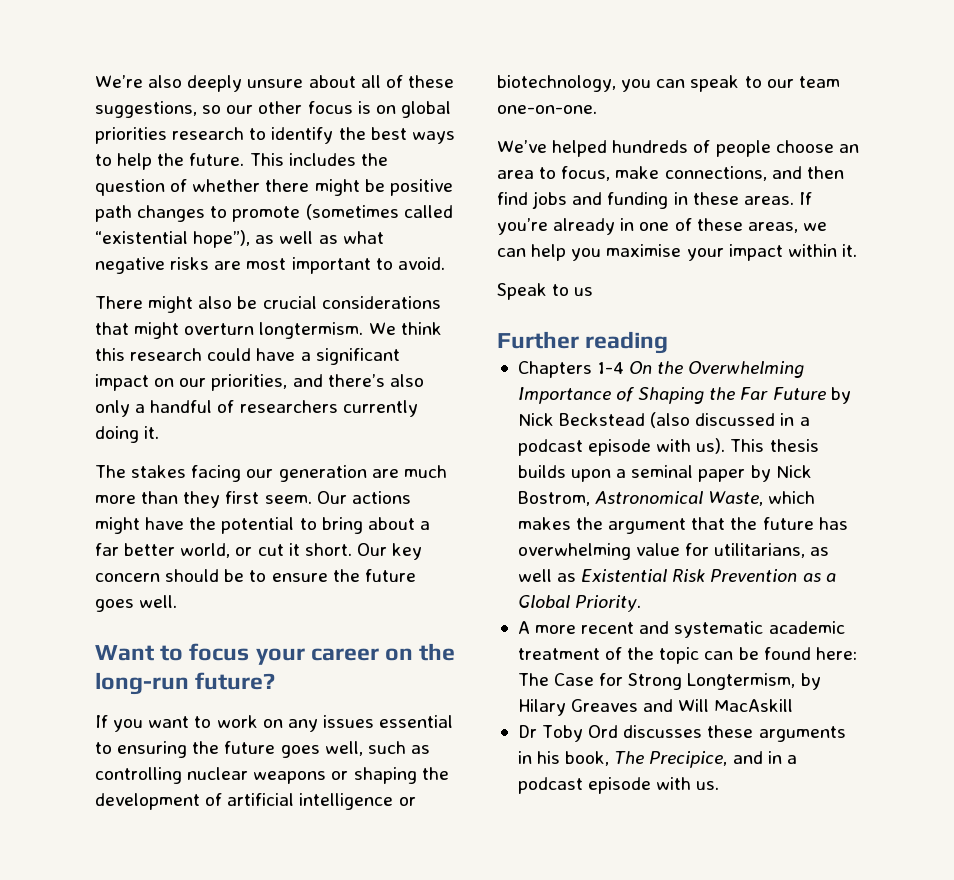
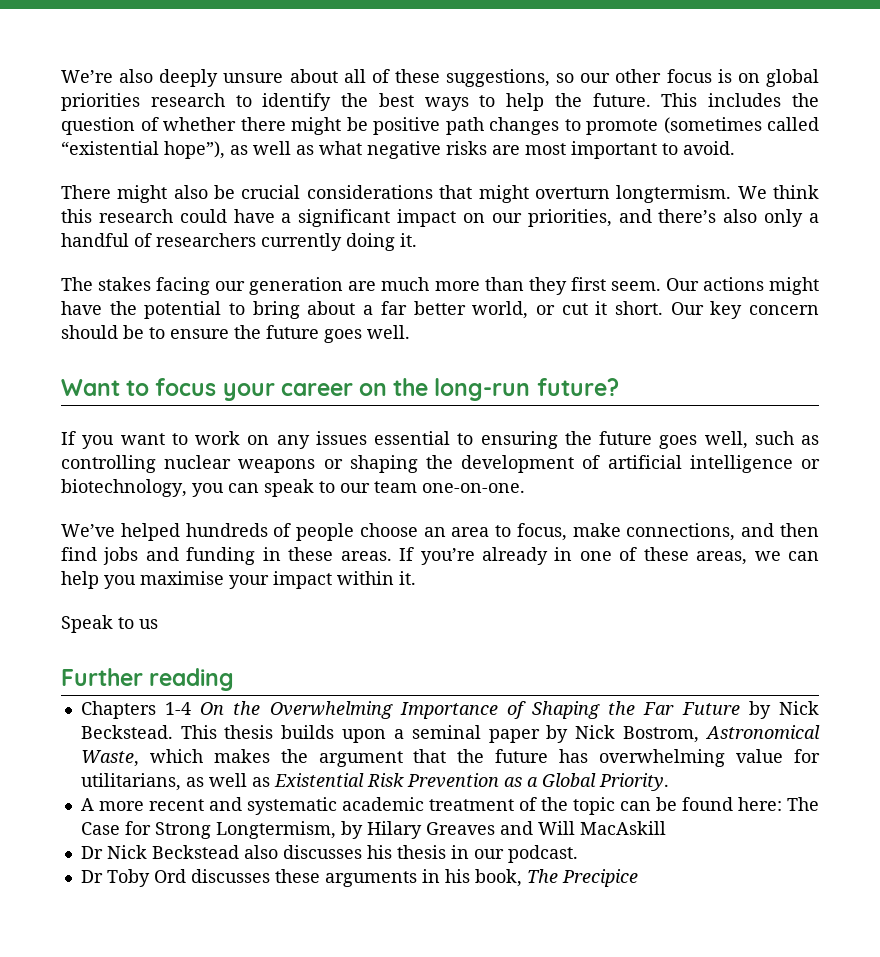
[559,412,810,428] [517,438,726,456] Beckstead (also discussed in a podcast episode with us). -> [80,725,173,739] Beckstead.
(794, 705) none -> [80,845,578,863] // Dr Nick Beckstead also discusses his thesis in our podcast.
[649,751,797,768] [517,777,720,794] Precipice, and in a podcast episode with us. -> [561,869,638,887] Precipice

